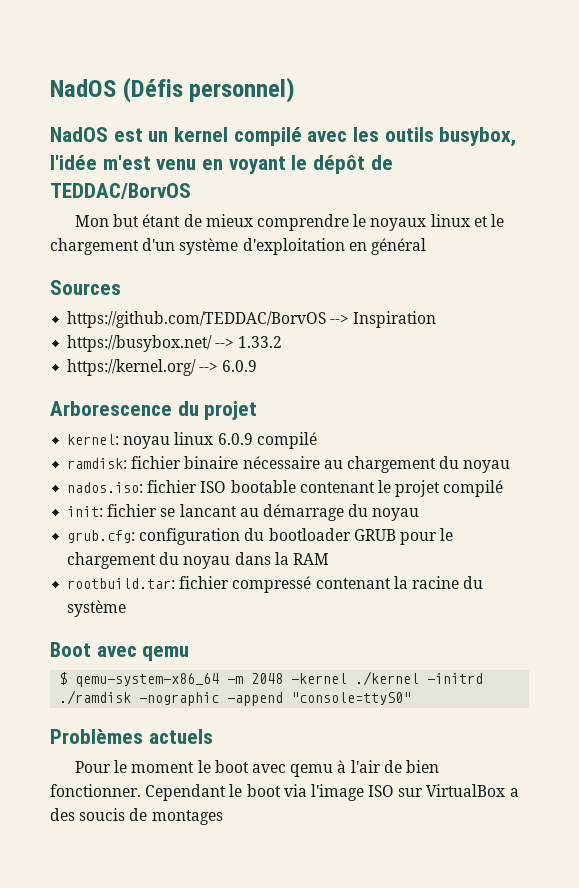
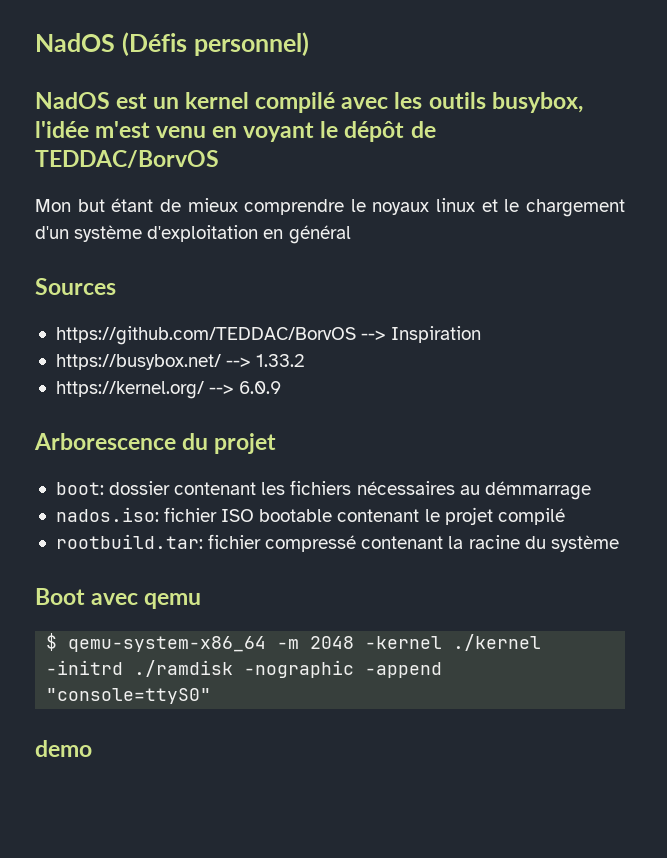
[67,432,317,449] [67,456,511,473] kernel: noyau linux 6.0.9 compilé // ramdisk: fichier binaire nécessaire au chargement du noyau -> [55,480,591,500] boot: dossier contenant les fichiers nécessaires au démmarrage
[67,504,420,521] [67,528,454,545] [67,552,329,569] // init: fichier se lancant au démarrage du noyau // grub.cfg: configuration du bootloader GRUB pour le chargement du noyau dans la RAM -> (565, 516) none
[50,729,213,744] [75,760,439,777] [50,784,519,801] [50,808,223,825] Problèmes actuels // Pour le moment le boot avec qemu à l'air de bien fonctionner. Cependant le boot via l'image ISO sur VirtualBox a des soucis de montages -> [35,740,92,757] demo

